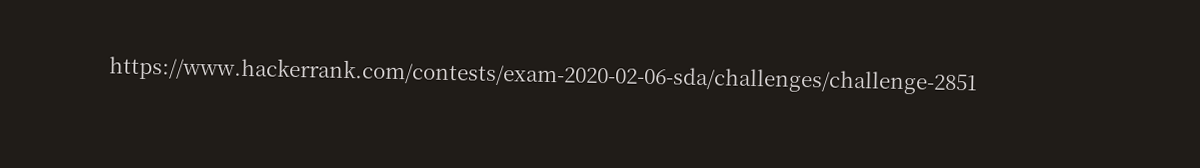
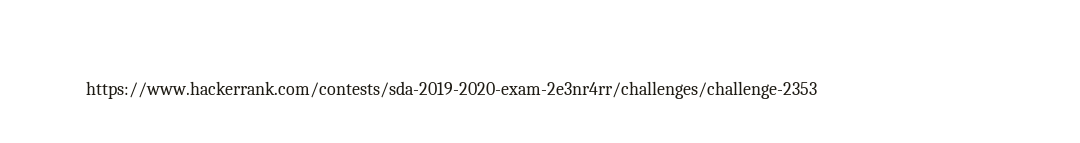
[109,55,978,96] https://www.hackerrank.com/contests/exam-2020-02-06-sda/challenges/challenge-2851 -> [86,81,817,99] https://www.hackerrank.com/contests/sda-2019-2020-exam-2e3nr4rr/challenges/challenge-2353

